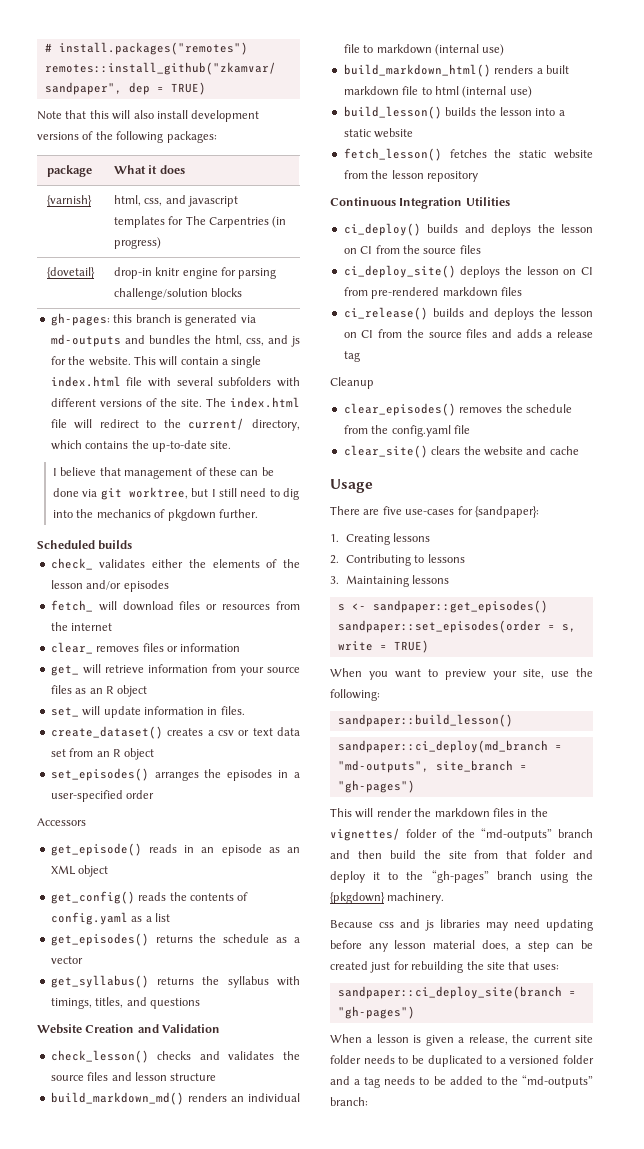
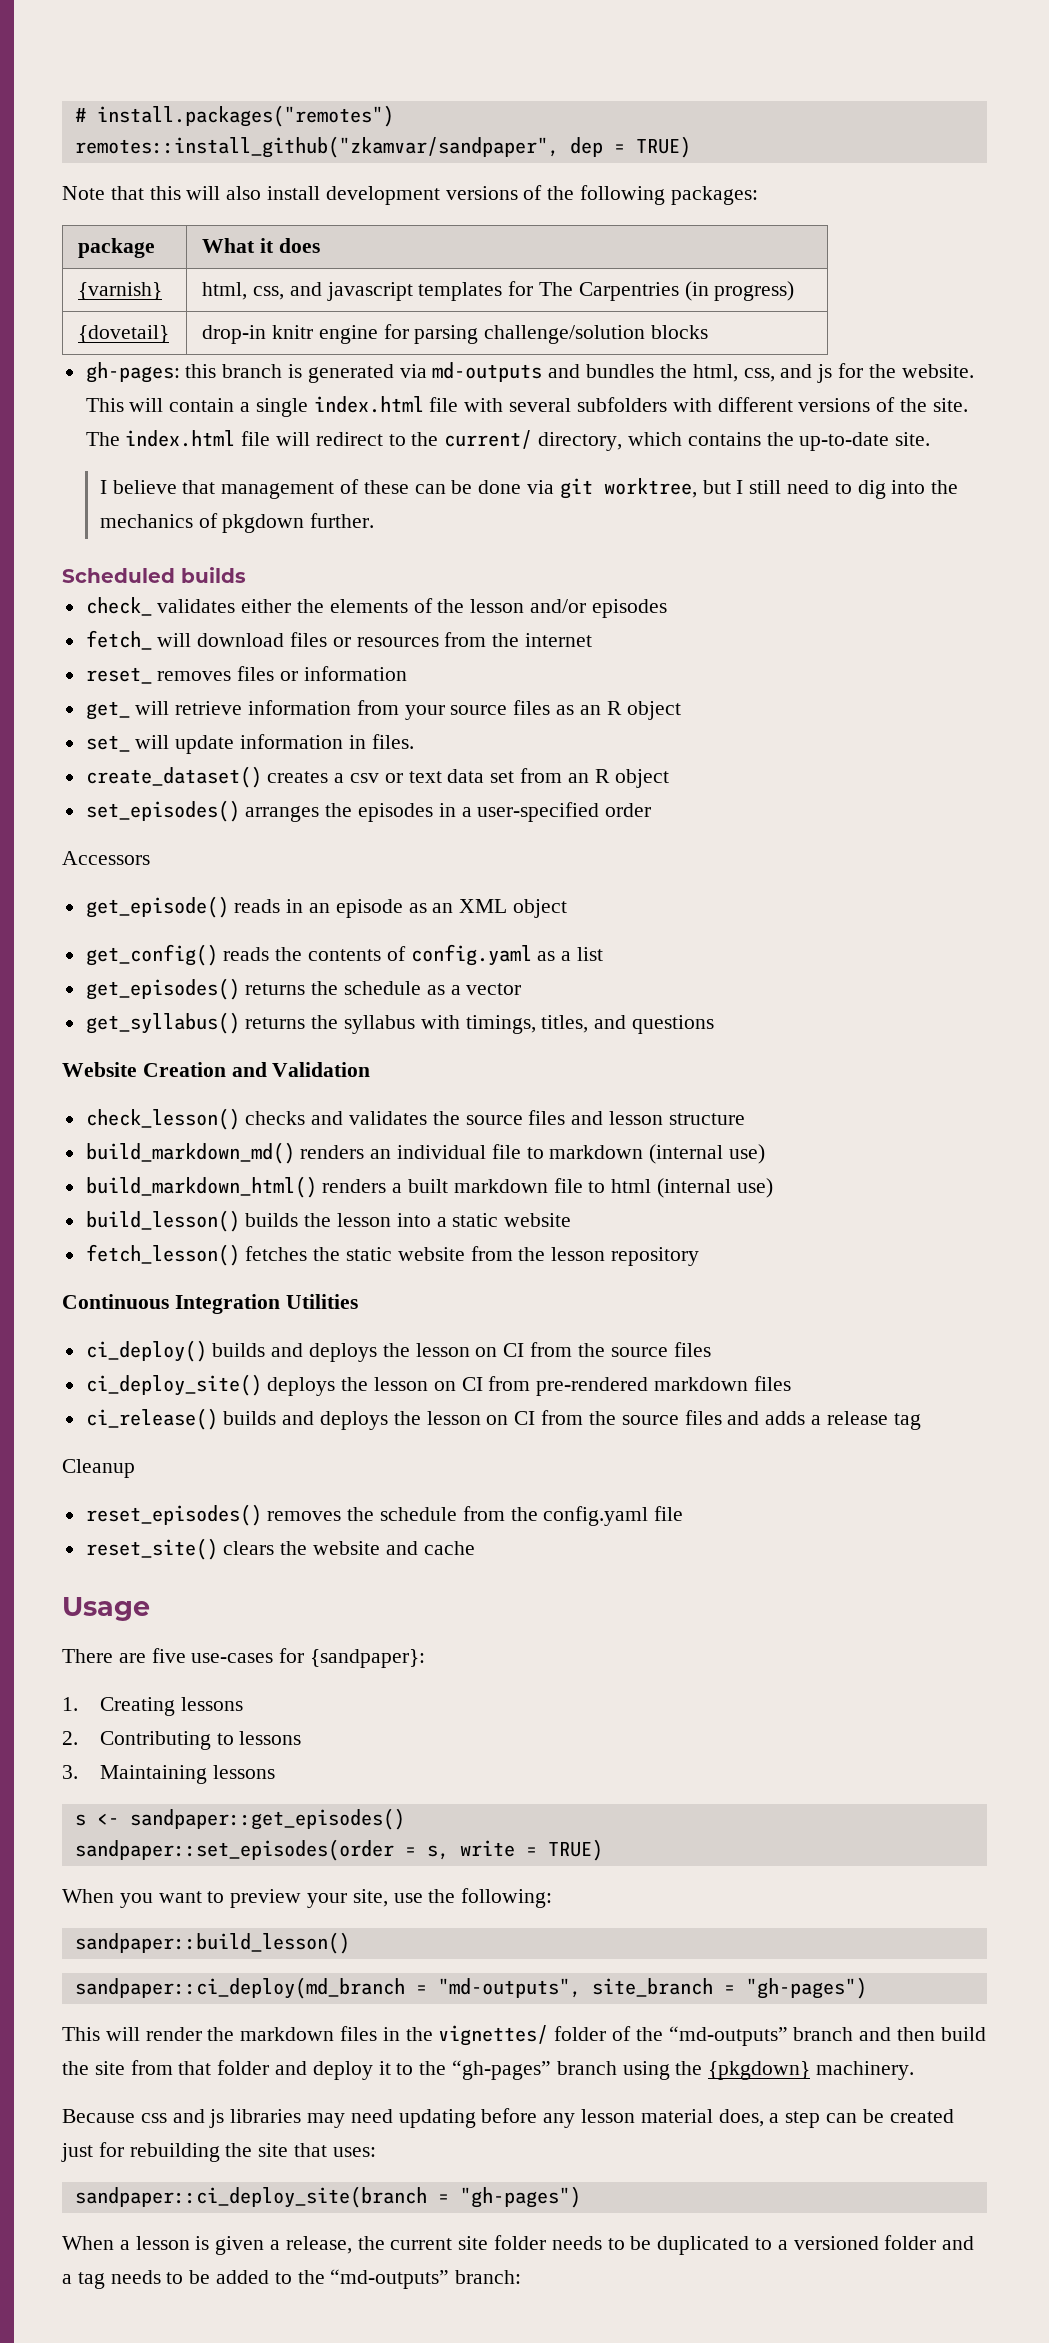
[50,642,93,654] clear_ -> [85,667,152,684] reset_
[343,403,456,416] clear_episodes() -> [85,1504,262,1526] reset_episodes()
[343,445,428,458] clear_site() -> [85,1538,218,1560] reset_site()

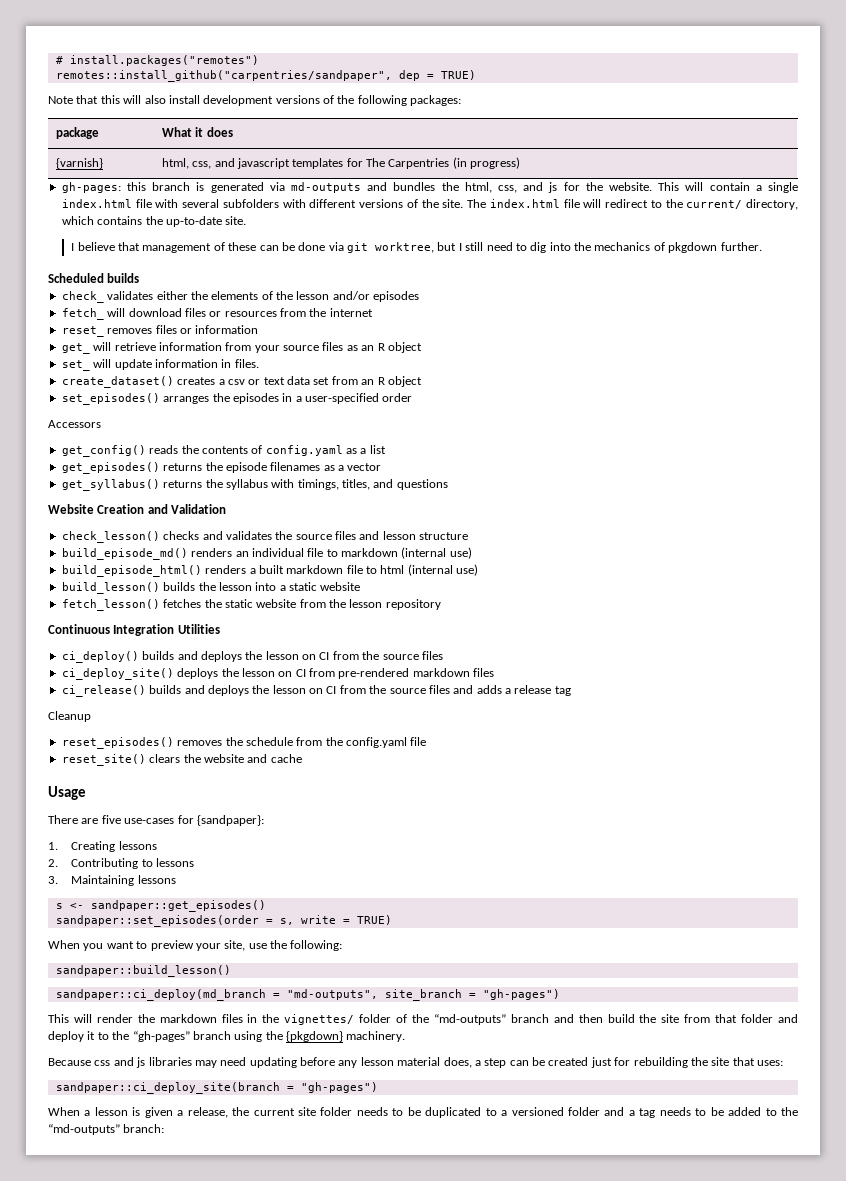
[74,136,559,158] remotes::install_github("zkamvar/sandpaper", -> [55,70,392,82] remotes::install_github("carpentries/sandpaper",
[78,325,170,343] [202,324,709,344] // {dovetail} | drop-in knitr engine for parsing challenge/solution blocks -> (521, 163) none
[85,896,568,918] // get_episode() reads in an episode as an XML object -> (101, 424) none
[344,981,422,995] schedule -> [225,462,321,473] episode filenames
[85,1142,295,1164] build_markdown_md() -> [61,548,188,560] build_episode_md()
[85,1176,317,1198] build_markdown_html() -> [61,565,202,577] build_episode_html()

